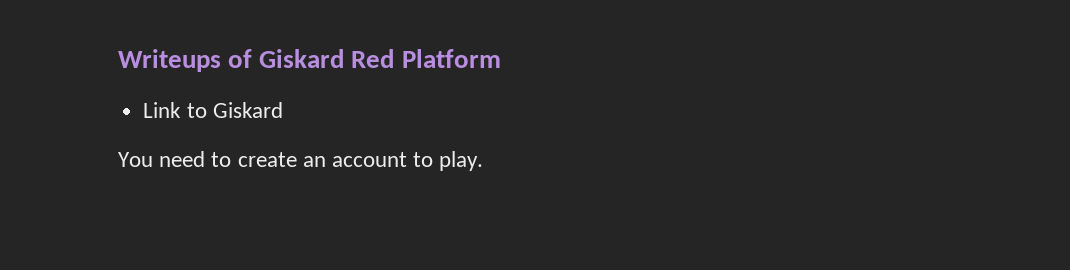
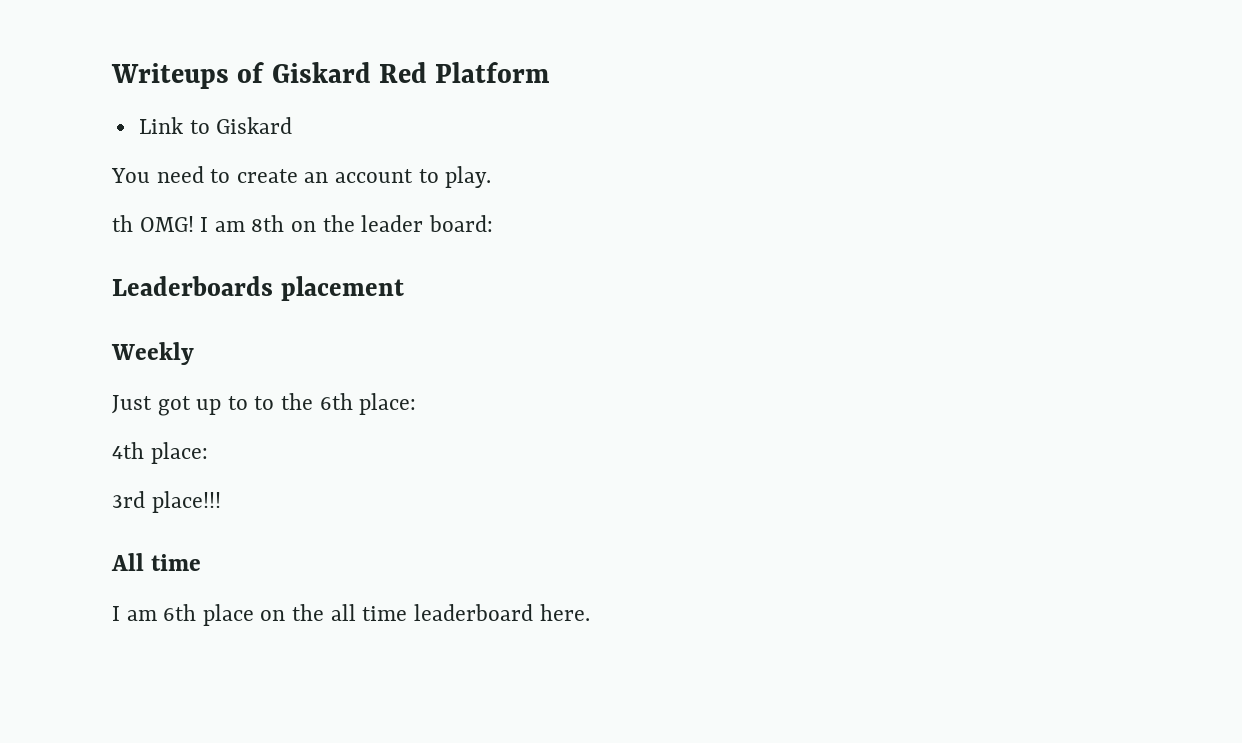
(484, 161) none -> [112,215,493,232] [112,276,404,301] [111,342,194,365] [112,393,417,416] [112,442,208,464] [112,491,221,513] [111,553,202,571] [112,604,590,626] // th OMG! I am 8th on the leader board: // Leaderboards placement // Weekly // Just got up to to the 6th place: // 4th place: // 3rd place!!! // All time // I am 6th place on the all time leaderboard here.

